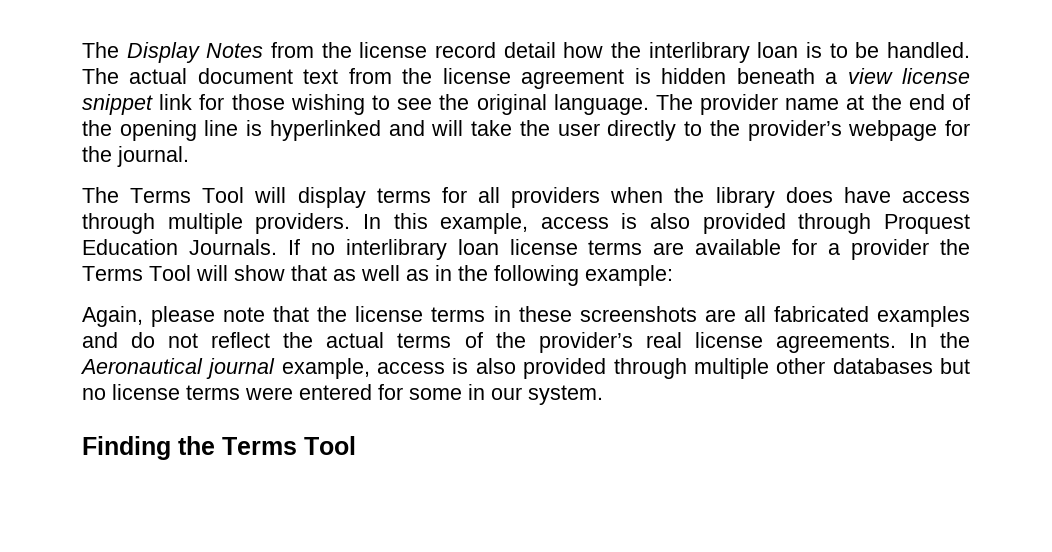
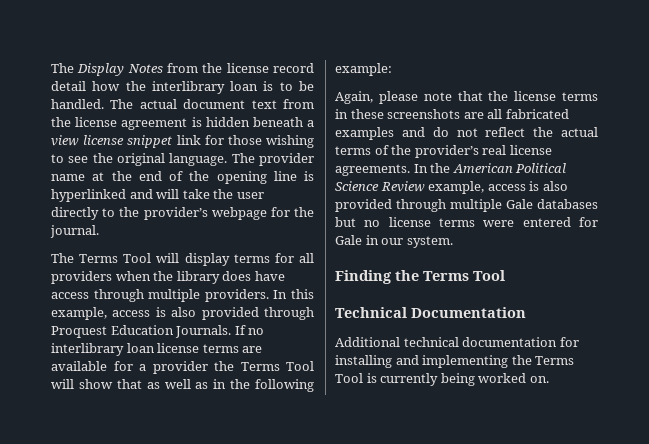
[80,358,276,379] Aeronautical journal -> [452,163,567,173] [335,181,425,192] American Political Science Review
[776,358,826,374] other -> [506,199,533,209] Gale
[409,388,462,400] some -> [335,235,362,245] Gale
(356, 445) none -> [335,307,526,318] [335,337,579,347] [335,355,575,368] [335,373,549,386] // Technical Documentation // Additional technical documentation for installing and implementing the Terms Tool is currently being worked on.

